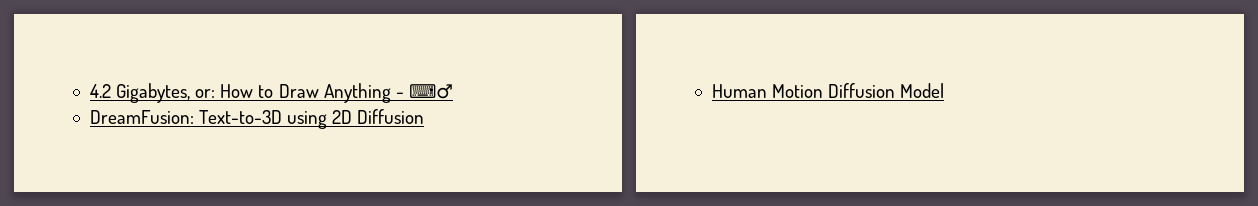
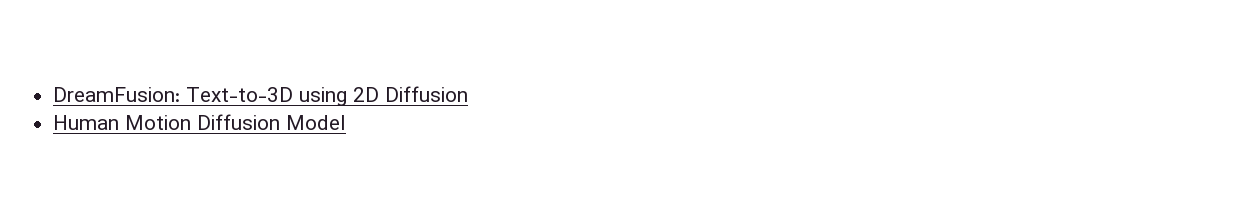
[89,83,453,103] 4.2 Gigabytes, or: How to Draw Anything - ⌨♂ // -> (53, 94) none

